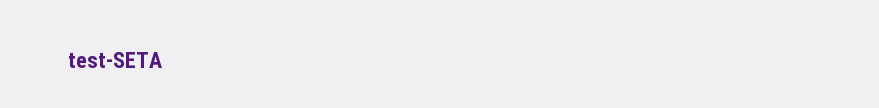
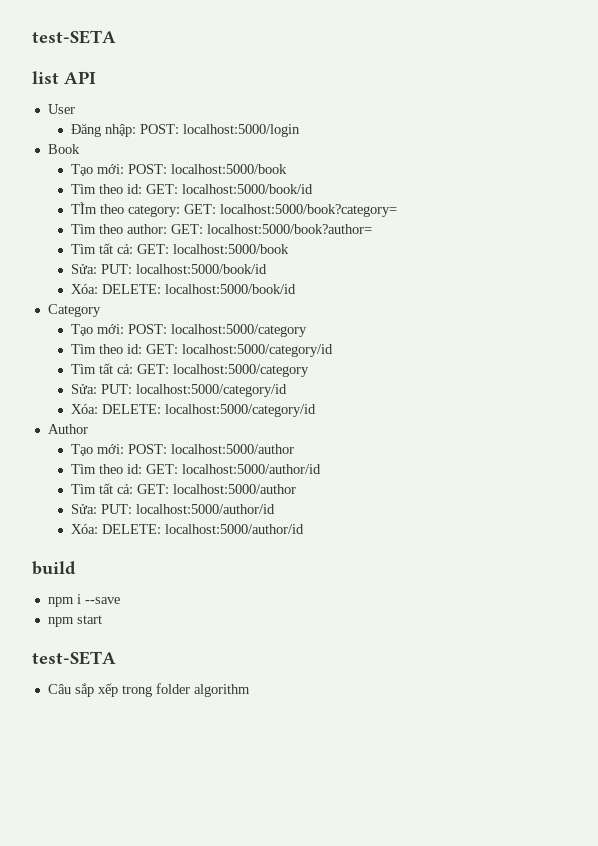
[68,52,162,68] test-SETA -> [32,30,116,44] [32,71,96,84] [47,104,75,114] [71,123,301,137] [47,144,80,154] [71,164,288,176] [71,184,314,194] [71,202,398,217] [71,224,373,234] [71,243,290,254] [71,264,268,274] [71,284,297,294] [47,304,101,317] [71,324,308,337] [71,344,334,357] [71,363,310,377] [71,384,288,397] [71,404,317,417] [47,424,88,434] [71,444,295,456] [71,464,322,474] [71,483,297,494] [71,504,276,514] [71,524,305,534] [32,561,76,575] [47,594,120,607] [47,615,102,627] [32,651,116,665] [47,683,250,697] test-SETA // list API // User // Đăng nhập: POST: localhost:5000/login // Book // Tạo mới: POST: localhost:5000/book // Tìm theo id: GET: localhost:5000/book/id // TÌm theo category: GET: localhost:5000/book?category= // Tìm theo author: GET: localhost:5000/book?author= // Tìm tất cả: GET: localhost:5000/book // Sửa: PUT: localhost:5000/book/id // Xóa: DELETE: localhost:5000/book/id // Category // Tạo mới: POST: localhost:5000/category // Tìm theo id: GET: localhost:5000/category/id // Tìm tất cả: GET: localhost:5000/category // Sửa: PUT: localhost:5000/category/id // Xóa: DELETE: localhost:5000/category/id // Author // Tạo mới: POST: localhost:5000/author // Tìm theo id: GET: localhost:5000/author/id // Tìm tất cả: GET: localhost:5000/author // Sửa: PUT: localhost:5000/author/id // Xóa: DELETE: localhost:5000/author/id // build // npm i --save // npm start // test-SETA // Câu sắp xếp trong folder algorithm

